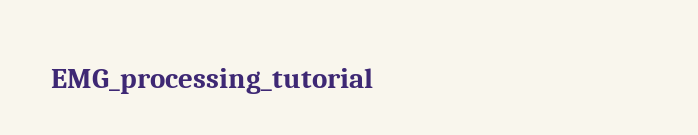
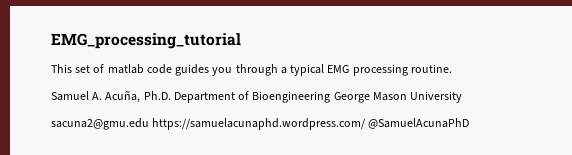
(373, 81) none -> [51,64,452,76] [51,90,463,103] [51,118,470,130] // This set of matlab code guides you through a typical EMG processing routine. // Samuel A. Acuña, Ph.D. Department of Bioengineering George Mason University // sacuna2@gmu.edu https://samuelacunaphd.wordpress.com/ @SamuelAcunaPhD

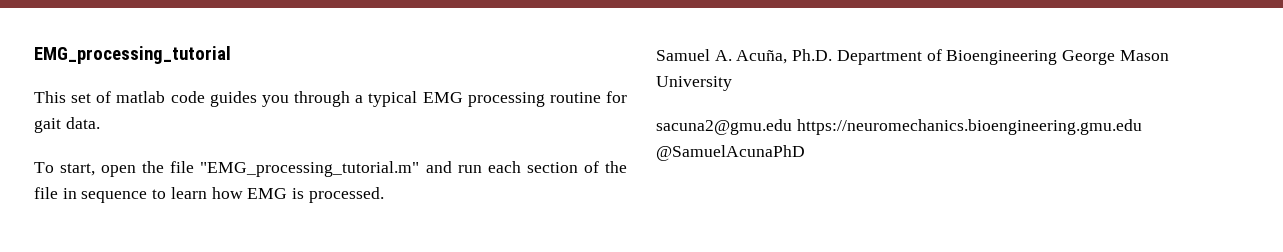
[410,64,452,73] routine. -> [549,91,627,103] [34,117,100,133] [34,161,627,177] [34,187,384,203] routine for gait data. // To start, open the file "EMG_processing_tutorial.m" and run each section of the file in sequence to learn how EMG is processed.
[152,118,367,130] https://samuelacunaphd.wordpress.com/ -> [796,119,1142,135] https://neuromechanics.bioengineering.gmu.edu

